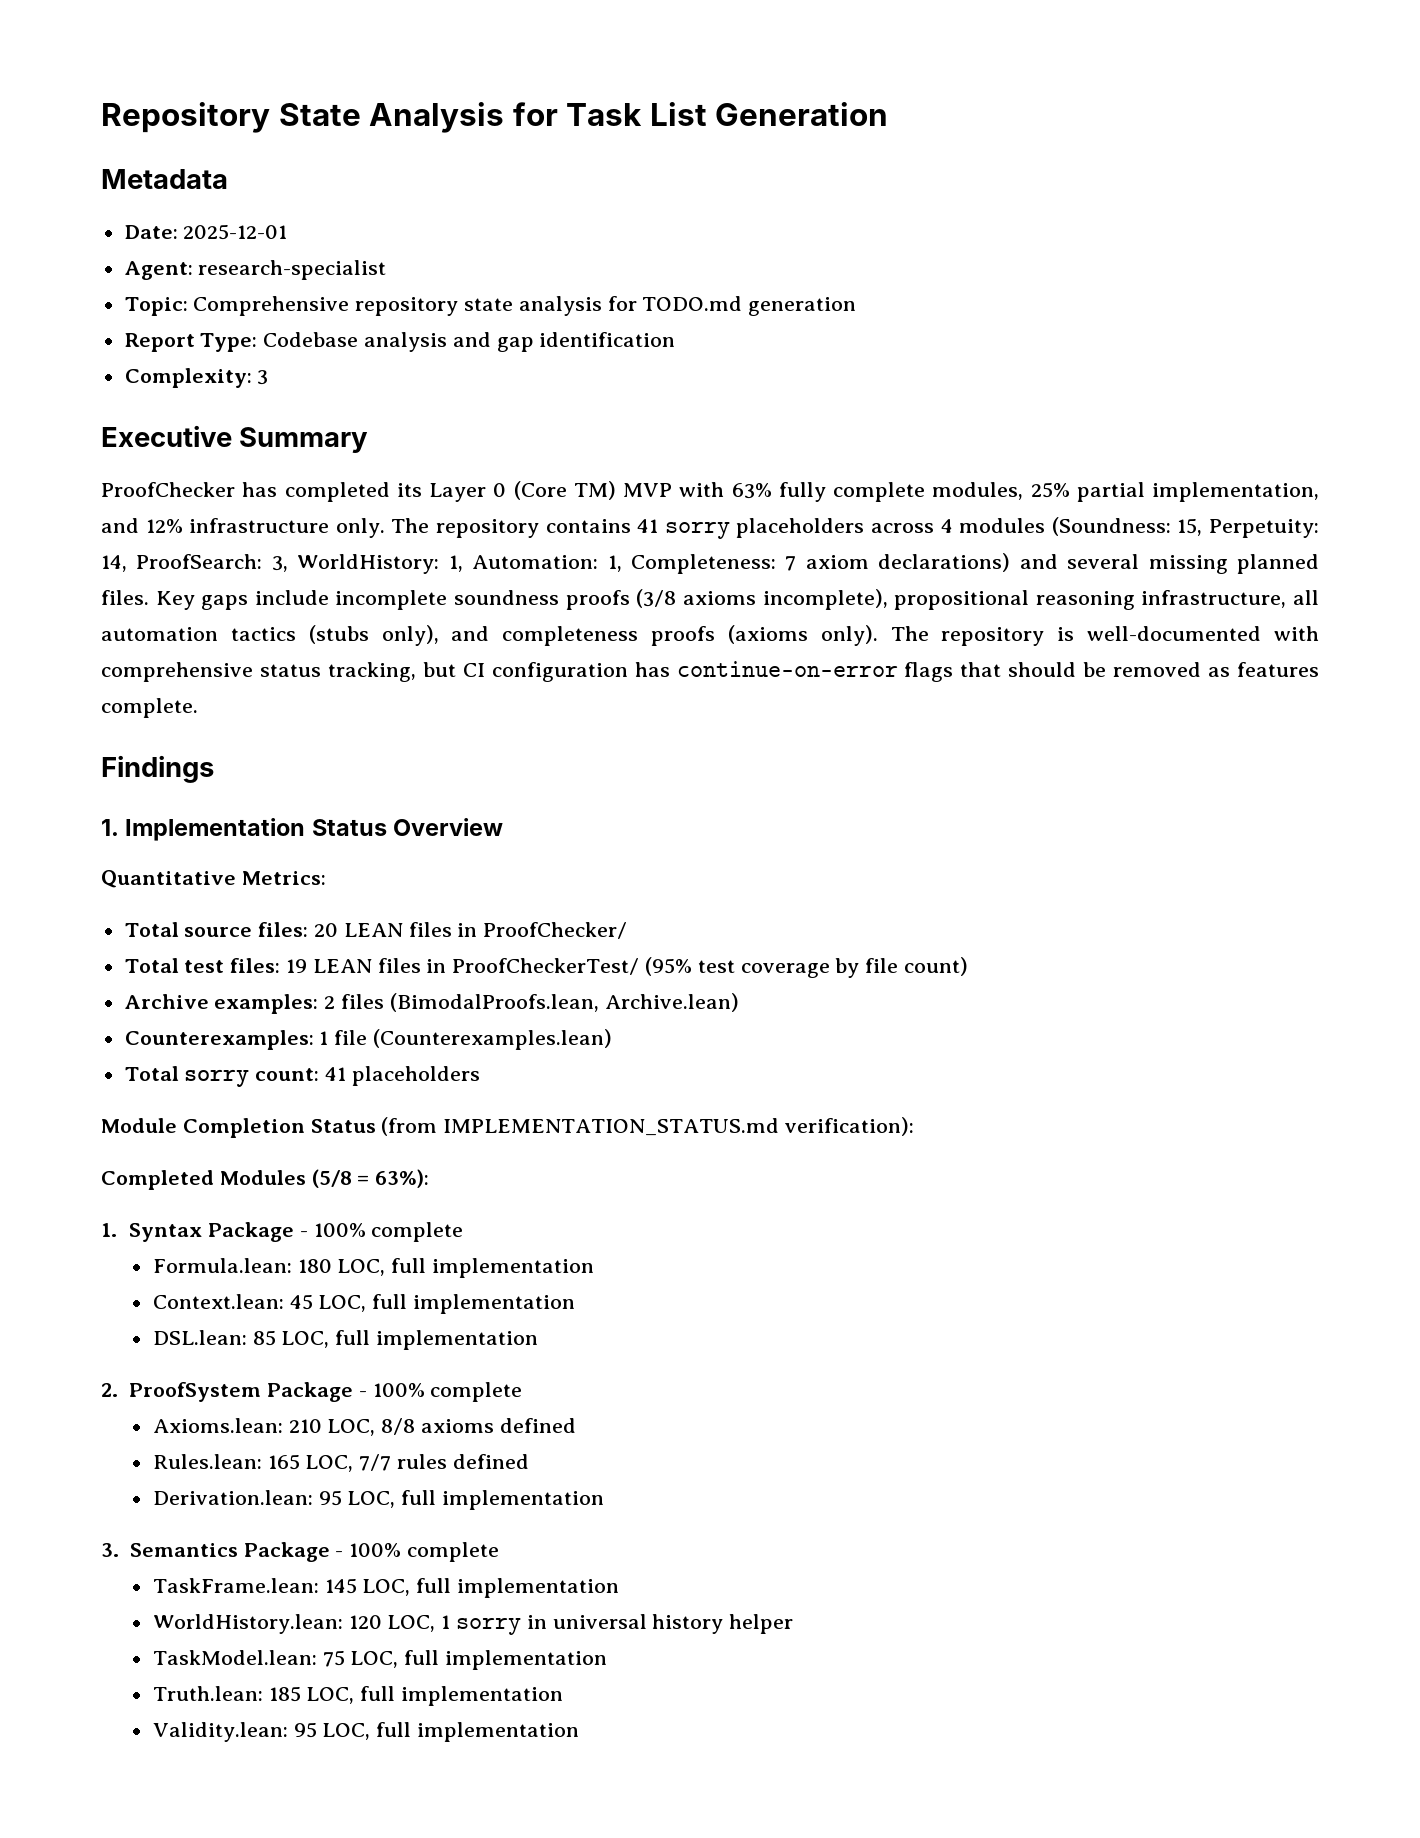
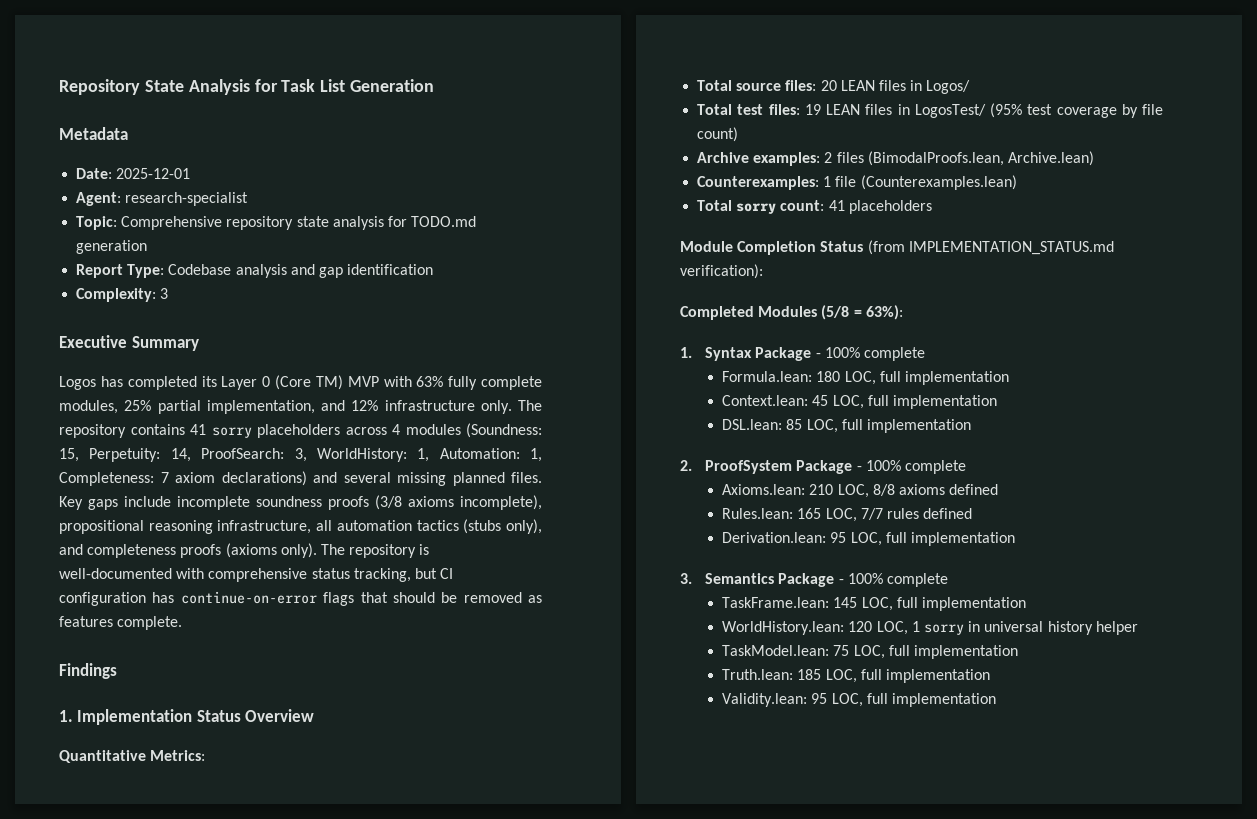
[101,482,235,497] ProofChecker -> [59,376,96,390] Logos
[483,922,628,939] ProofChecker/ -> [926,80,971,94] Logos/
[452,958,640,975] ProofCheckerTest/ -> [914,104,986,118] LogosTest/

